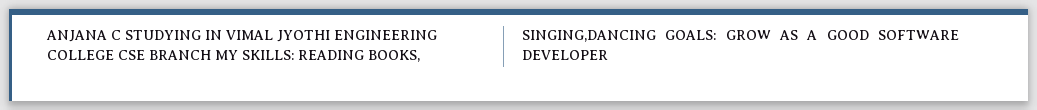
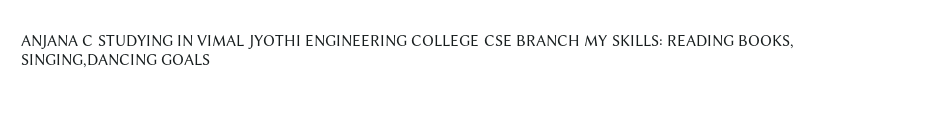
[665,30,959,40] [522,50,608,60] GOALS: GROW AS A GOOD SOFTWARE DEVELOPER -> [161,54,211,66] GOALS

